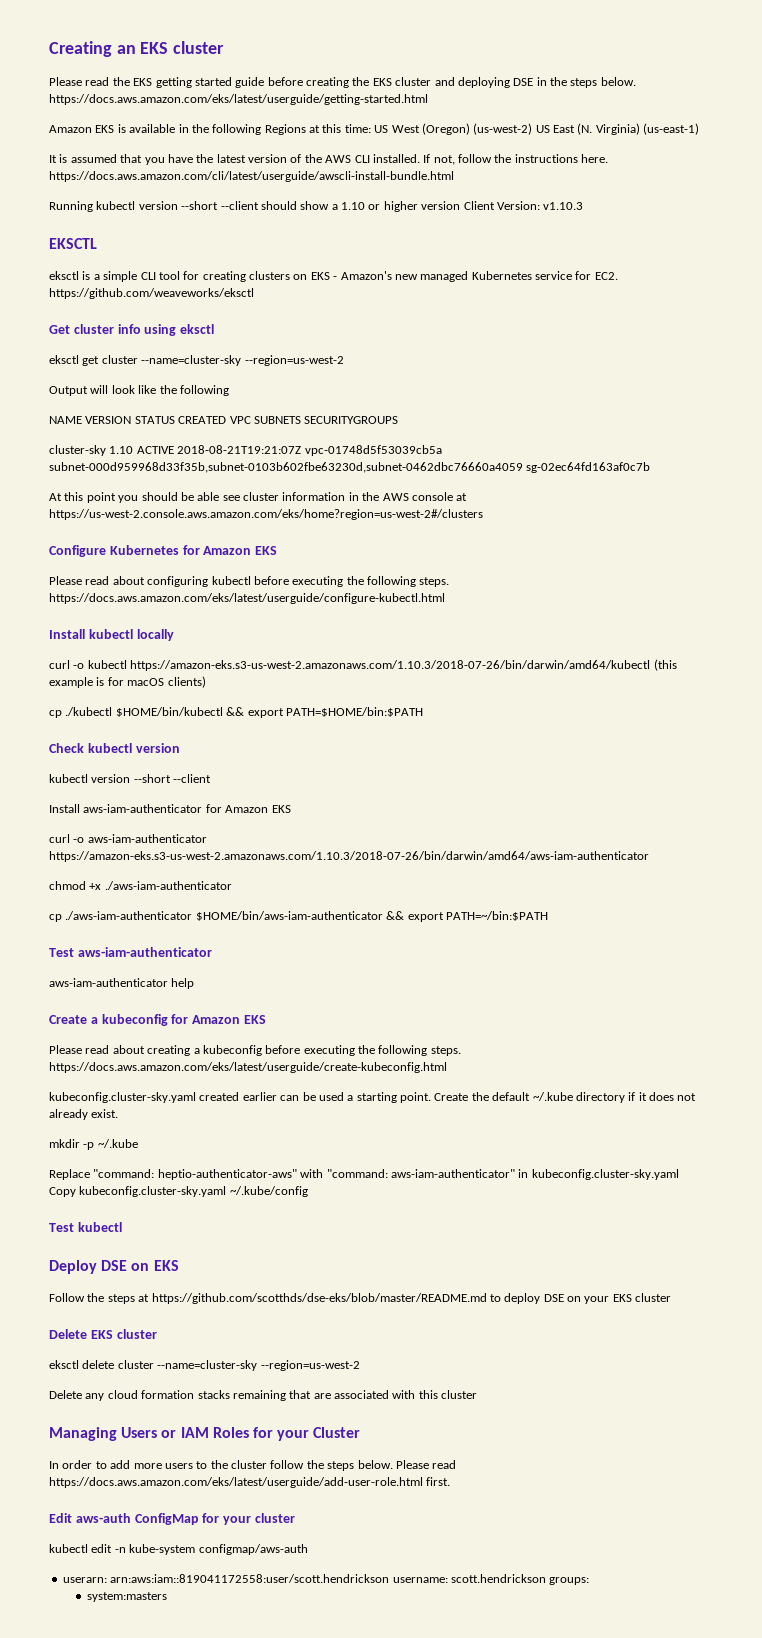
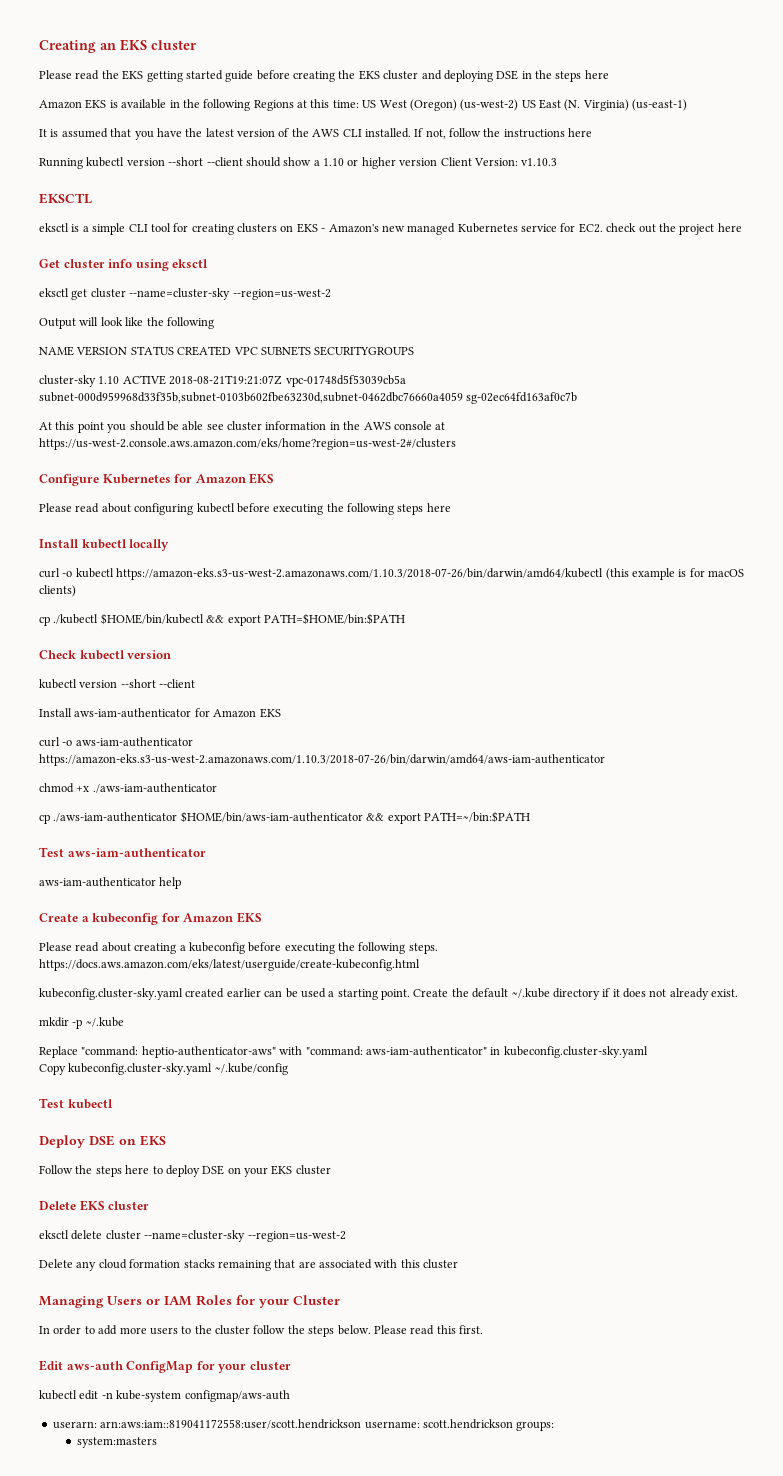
[600,77,636,86] [49,94,428,105] below. https://docs.aws.amazon.com/eks/latest/userguide/getting-started.html -> [584,70,609,79] here
[581,154,609,163] [49,171,454,182] here. https://docs.aws.amazon.com/cli/latest/userguide/awscli-install-bundle.html -> [568,128,593,137] here
[49,288,254,299] https://github.com/weaveworks/eksctl -> [606,223,742,235] check out the project here
[419,577,450,587] [49,593,445,604] steps. https://docs.aws.amazon.com/eks/latest/userguide/configure-kubectl.html -> [397,503,451,515] steps here
[138,1293,487,1304] at https://github.com/scotthds/dse-eks/blob/master/README.md -> [125,1165,150,1174] here
[49,1477,423,1488] https://docs.aws.amazon.com/eks/latest/userguide/add-user-role.html -> [436,1325,456,1334] this

